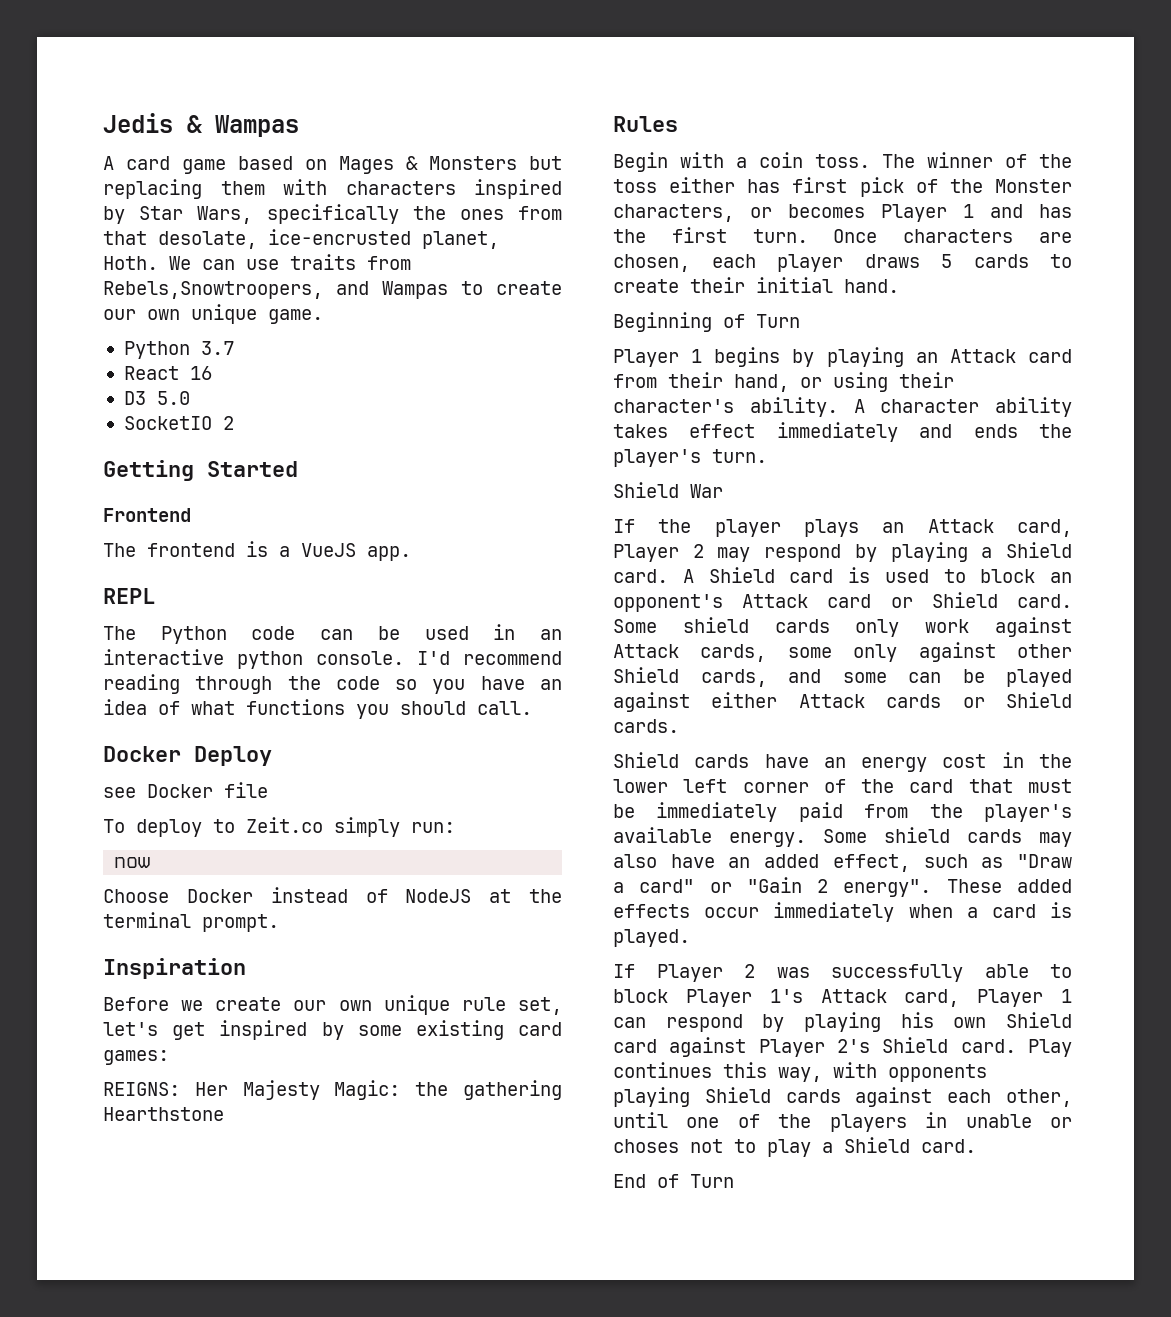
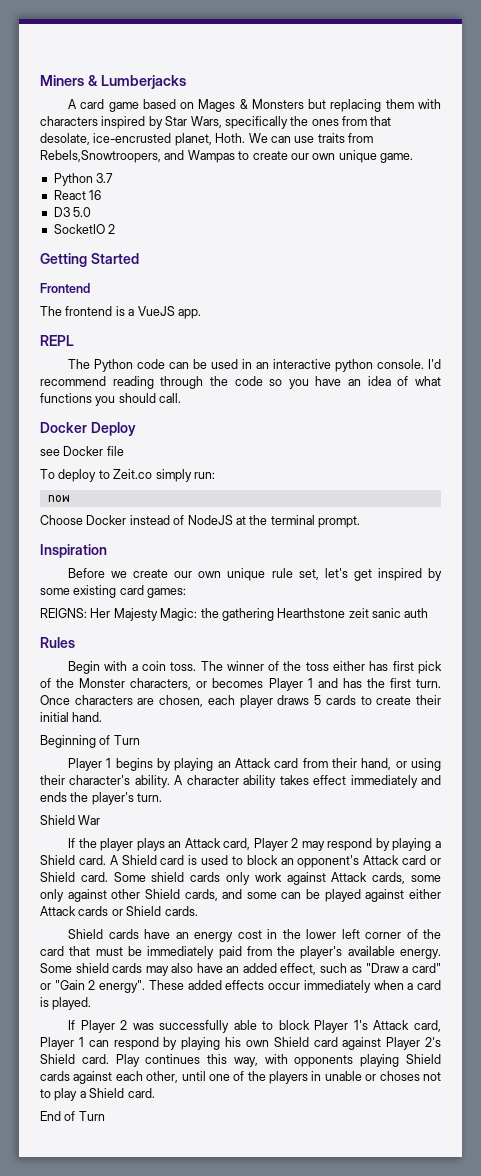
[103,113,299,137] Jedis & Wampas -> [40,75,186,89] Miners & Lumberjacks
(224, 1114) none -> [348,608,429,618] zeit sanic auth

